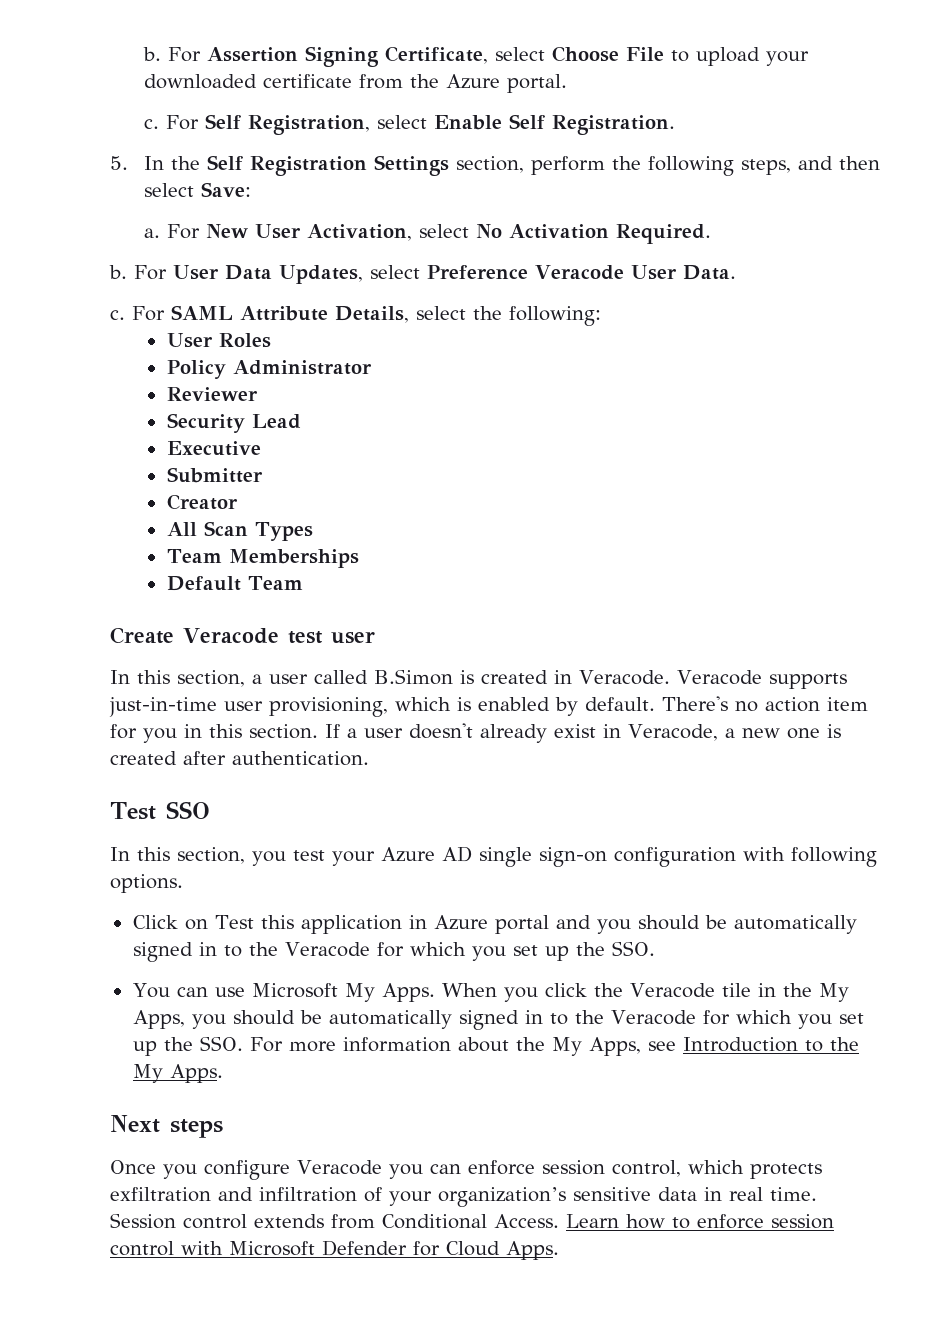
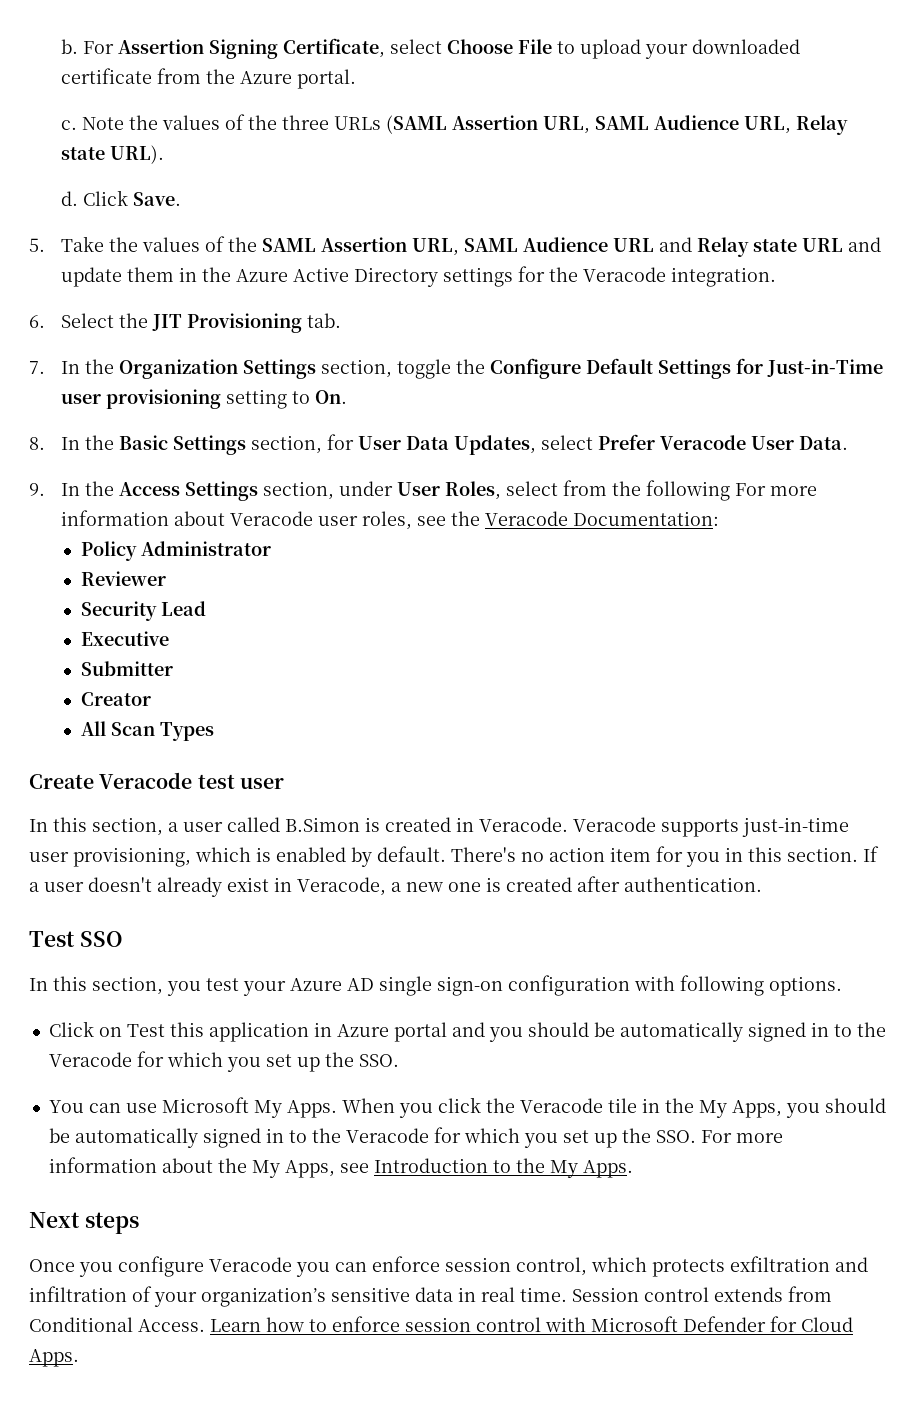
[166,114,676,135] [110,155,881,176] [144,182,252,197] [144,224,712,244] [109,265,167,280] For Self Registration, select Enable Self Registration. // 5. In the Self Registration Settings section, perform the following steps, and then select Save: // a. For New User Activation, select No Activation Required. // b. For -> [81,114,848,135] [60,145,164,164] [60,190,181,206] [29,236,881,257] [60,266,776,287] [29,313,341,333] [29,358,883,379] [60,389,347,409] [29,434,354,455] Note the values of the three URLs (SAML Assertion URL, SAML Audience URL, Relay state URL). // d. Click Save. // 5. Take the values of the SAML Assertion URL, SAML Audience URL and Relay state URL and update them in the Azure Active Directory settings for the Veracode integration. // 6. Select the JIT Provisioning tab. // 7. In the Organization Settings section, toggle the Configure Default Settings for Just-in-Time user provisioning setting to On. // 8. In the Basic Settings section, for
[427,265,528,279] Preference -> [597,434,655,450] Prefer
[110,305,601,326] [166,333,271,348] c. For SAML Attribute Details, select the following: // User Roles -> [29,480,817,501] [60,510,719,530] 9. In the Access Settings section, under User Roles, select from the following For more information about Veracode user roles, see the Veracode Documentation:
[166,549,359,568] [166,576,303,591] // Team Memberships // Default Team -> (214, 731) none

